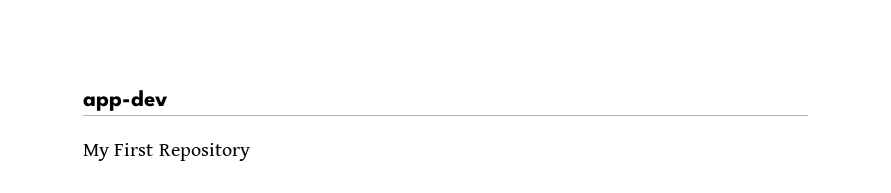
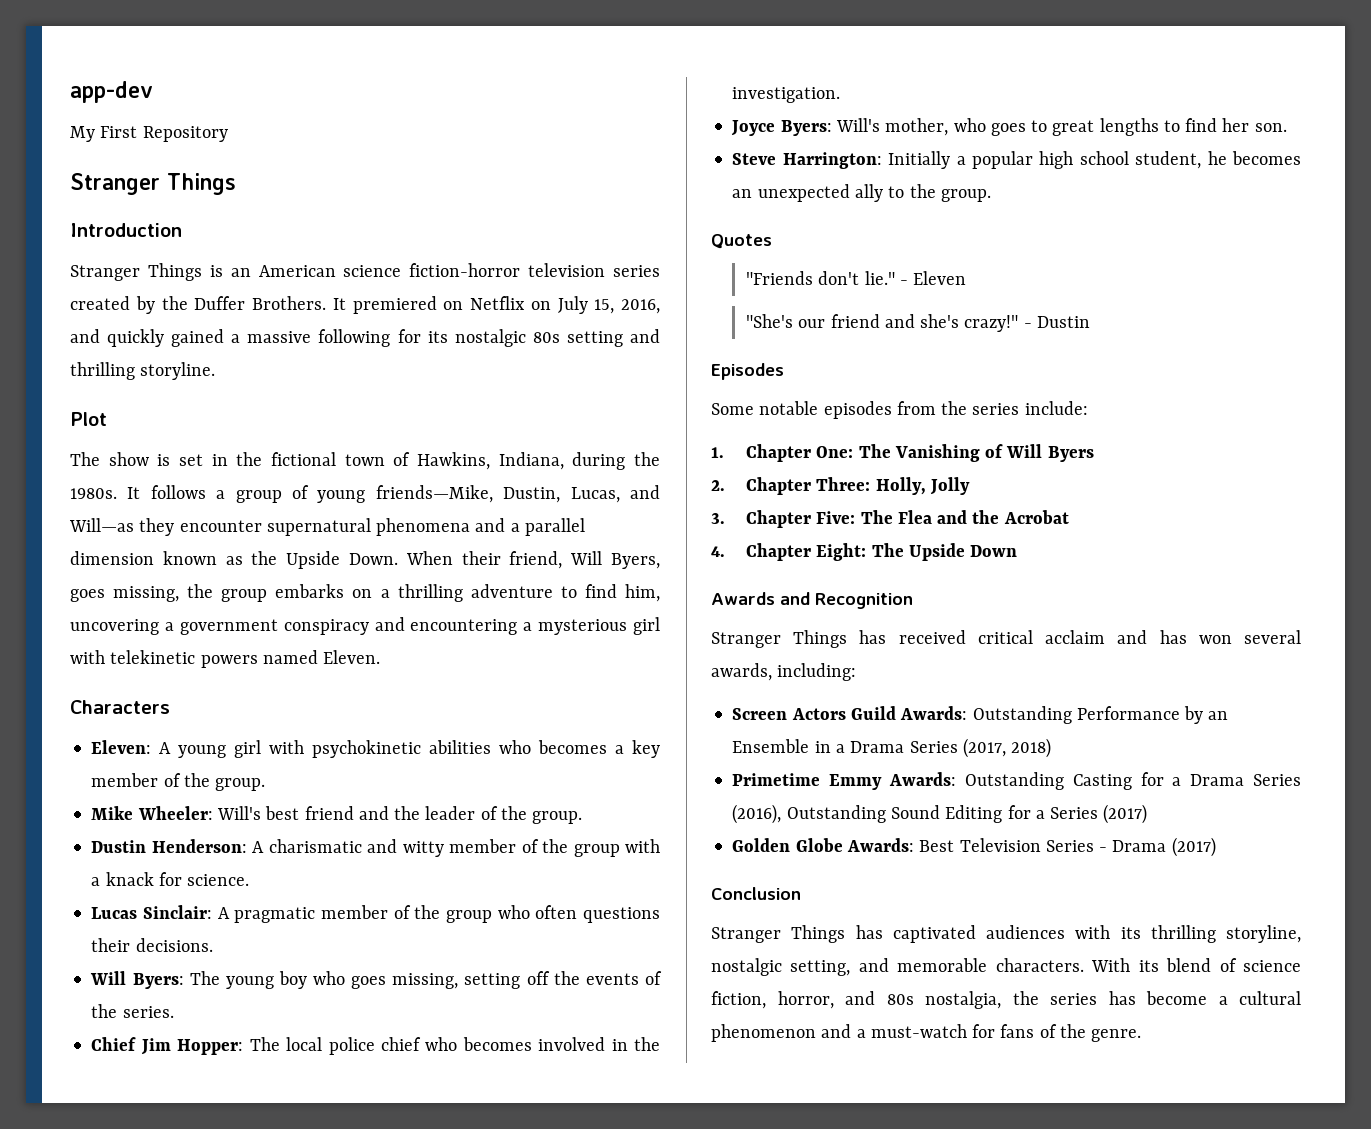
(250, 152) none -> [70,173,236,195] [70,223,182,237] [70,263,660,281] [70,296,660,314] [70,329,661,347] [70,362,216,380] [70,412,107,426] [70,452,660,470] [70,485,660,503] [69,518,585,536] [70,551,660,569] [70,584,661,602] [70,617,660,635] [70,650,381,668] [70,700,170,714] [91,740,660,758] [91,773,266,791] [91,806,583,824] [91,839,660,857] [91,872,250,886] [91,905,660,923] [91,938,213,952] [90,971,662,989] [91,1004,174,1018] [91,1037,660,1055] [732,87,841,103] [731,118,1287,136] [732,151,1301,169] [732,184,991,202] [711,234,772,249] [746,271,967,285] [746,314,1090,332] [711,363,784,380] [711,401,1088,419] [711,444,1094,462] [711,477,970,495] [711,510,1069,528] [711,543,1018,561] [711,592,913,609] [711,630,1301,648] [711,663,857,681] [732,706,1229,724] [732,738,1052,758] [732,772,1301,790] [732,804,1148,824] [732,837,1216,857] [711,887,801,900] [711,925,1301,943] [711,958,1301,976] [711,991,1301,1009] [711,1024,1142,1042] // Stranger Things // Introduction // Stranger Things is an American science fiction-horror television series created by the Duffer Brothers. It premiered on Netflix on July 15, 2016, and quickly gained a massive following for its nostalgic 80s setting and thrilling storyline. // Plot // The show is set in the fictional town of Hawkins, Indiana, during the 1980s. It follows a group of young friends—Mike, Dustin, Lucas, and Will—as they encounter supernatural phenomena and a parallel dimension known as the Upside Down. When their friend, Will Byers, goes missing, the group embarks on a thrilling adventure to find him, uncovering a government conspiracy and encountering a mysterious girl with telekinetic powers named Eleven. // Characters // Eleven: A young girl with psychokinetic abilities who becomes a key member of the group. // Mike Wheeler: Will's best friend and the leader of the group. // Dustin Henderson: A charismatic and witty member of the group with a knack for science. // Lucas Sinclair: A pragmatic member of the group who often questions their decisions. // Will Byers: The young boy who goes missing, setting off the events of the series. // Chief Jim Hopper: The local police chief who becomes involved in the investigation. // Joyce Byers: Will's mother, who goes to great lengths to find her son. // Steve Harrington: Initially a popular high school student, he becomes an unexpected ally to the group. // Quotes // "Friends don't lie." - Eleven // "She's our friend and she's crazy!" - Dustin // Episodes // Some notable episodes from the series include: // 1. Chapter One: The Vanishing of Will Byers // 2. Chapter Three: Holly, Jolly // 3. Chapter Five: The Flea and the Acrobat // 4. Chapter Eight: The Upside Down // Awards and Recognition // Stranger Things has received critical acclaim and has won several awards, including: // Screen Actors Guild Awards: Outstanding Performance by an Ensemble in a Drama Series (2017, 2018) // Primetime Emmy Awards: Outstanding Casting for a Drama Series (2016), Outstanding Sound Editing for a Series (2017) // Golden Globe Awards: Best Television Series - Drama (2017) // Conclusion // Stranger Things has captivated audiences with its thrilling storyline, nostalgic setting, and memorable characters. With its blend of science fiction, horror, and 80s nostalgia, the series has become a cultural phenomenon and a must-watch for fans of the genre.

